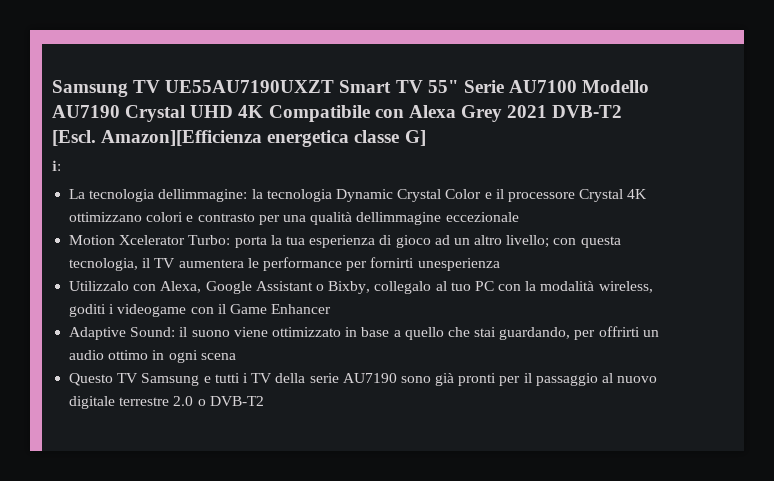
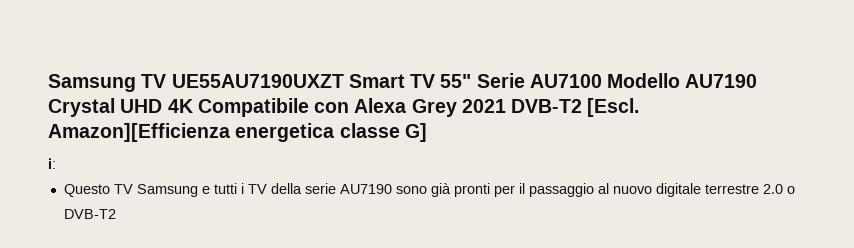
[69,189,648,202] [69,212,519,225] [69,235,621,248] [69,257,500,271] [69,281,653,294] [69,304,332,317] [69,326,659,340] [69,350,236,363] // La tecnologia dellimmagine: la tecnologia Dynamic Crystal Color e il processore Crystal 4K ottimizzano colori e contrasto per una qualità dellimmagine eccezionale // Motion Xcelerator Turbo: porta la tua esperienza di gioco ad un altro livello; con questa tecnologia, il TV aumentera le performance per fornirti unesperienza // Utilizzalo con Alexa, Google Assistant o Bixby, collegalo al tuo PC con la modalità wireless, goditi i videogame con il Game Enhancer // Adaptive Sound: il suono viene ottimizzato in base a quello che stai guardando, per offrirti un audio ottimo in ogni scena -> (56, 163) none

